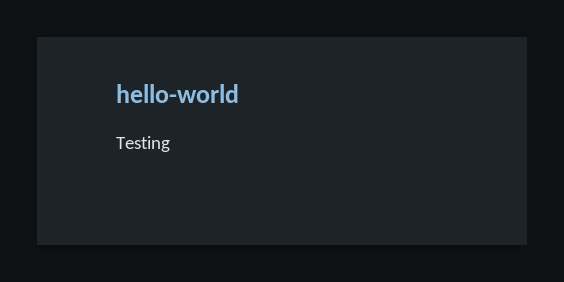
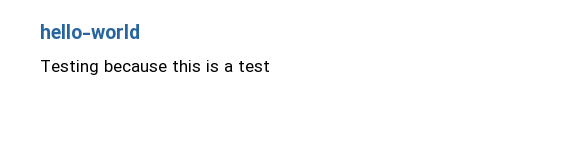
(170, 144) none -> [104,60,270,72] because this is a test

